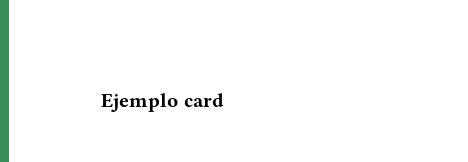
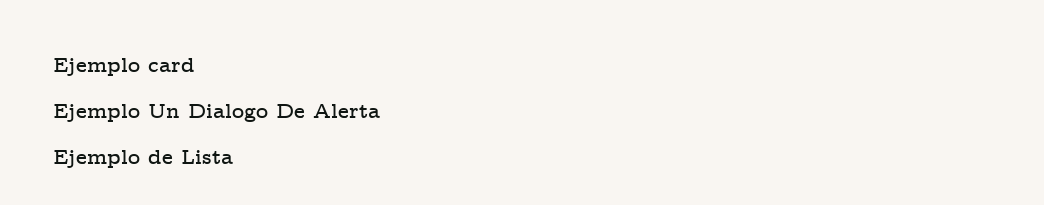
(224, 100) none -> [53,104,380,122] [53,150,233,168] // Ejemplo Un Dialogo De Alerta // Ejemplo de Lista

